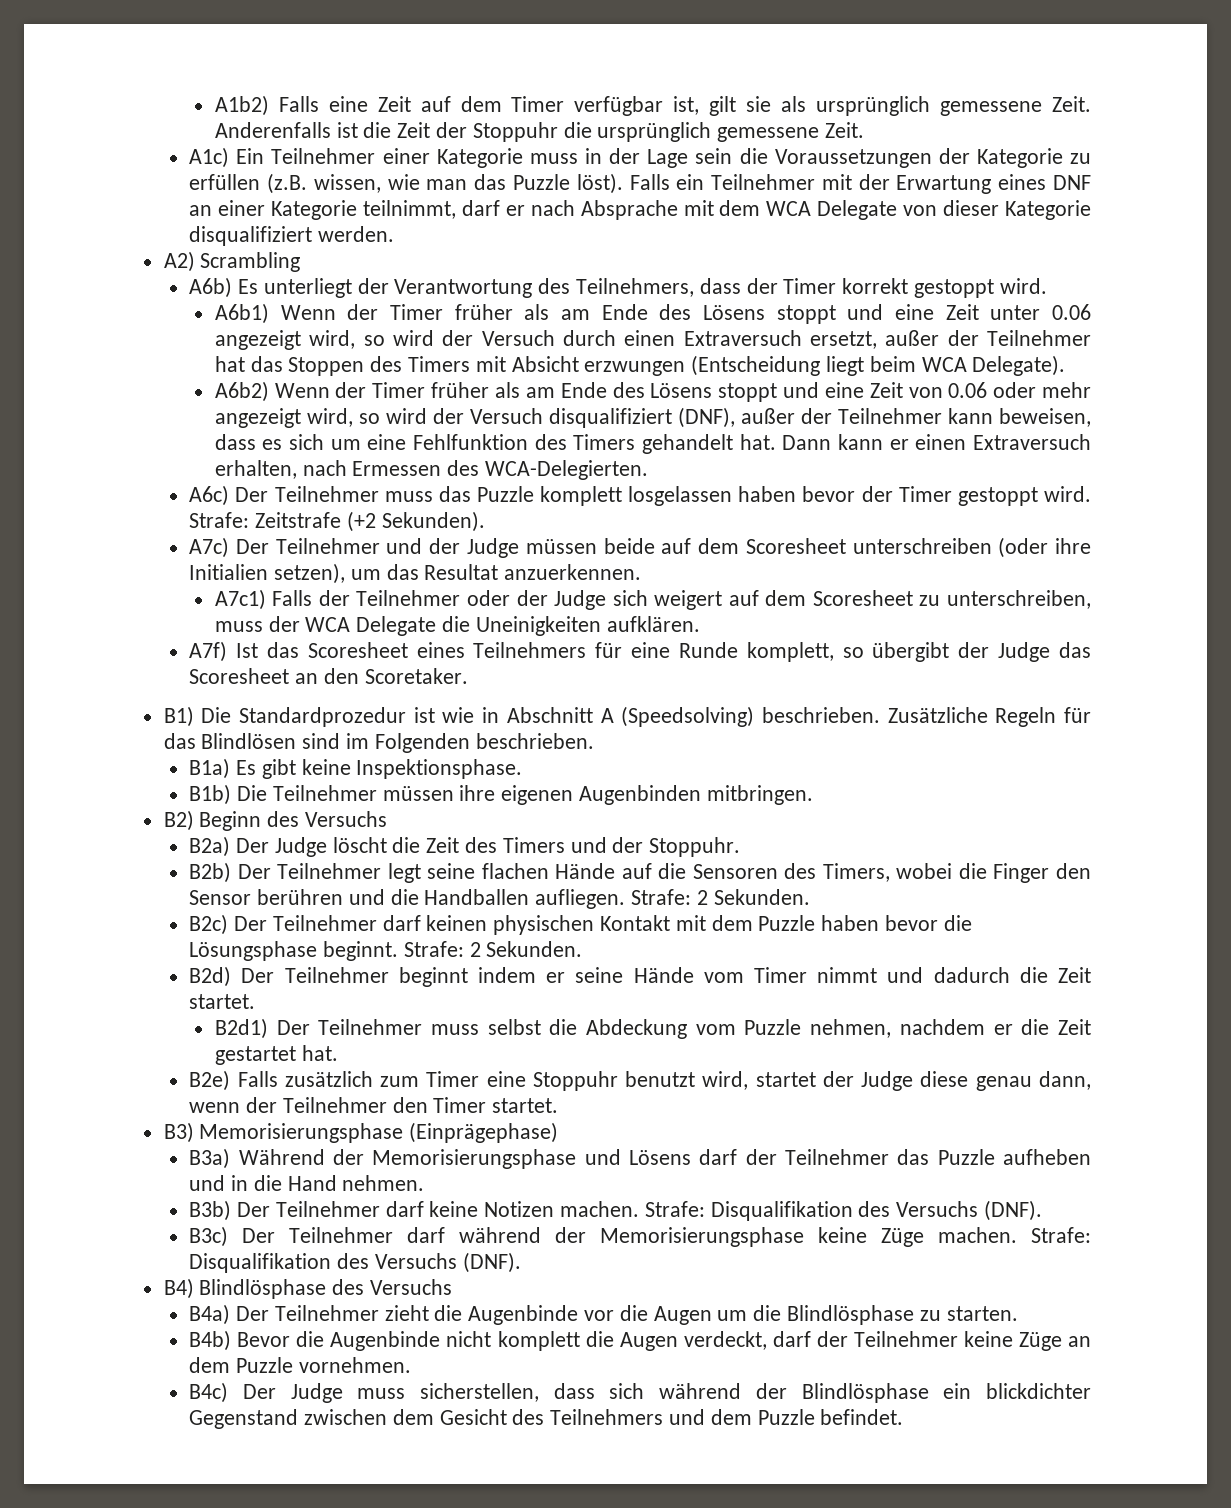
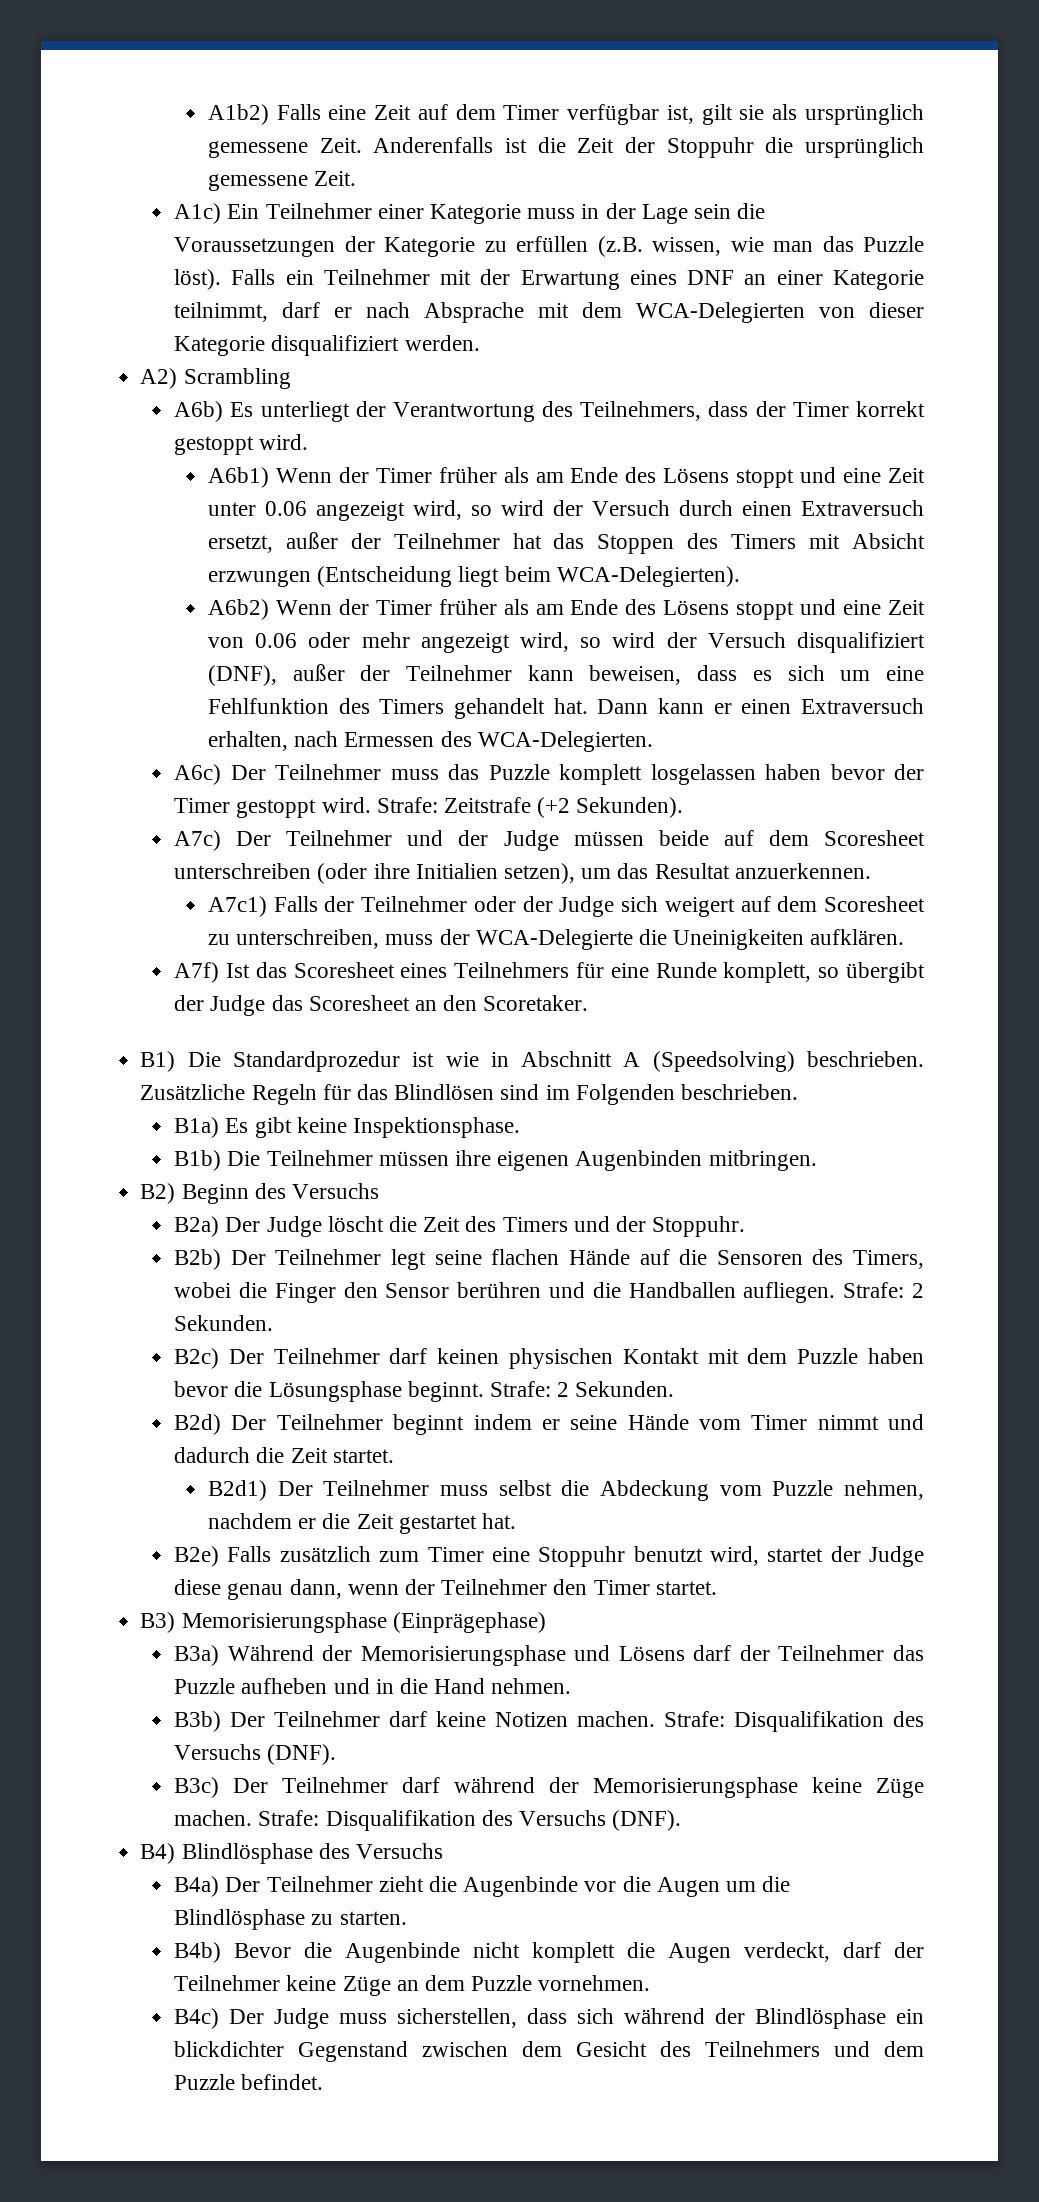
[766,200,898,220] WCA Delegate -> [636,302,806,323] WCA-Delegierten
[921,355,1066,376] WCA Delegate). -> [556,566,740,587] WCA-Delegierten).
[305,616,437,636] WCA Delegate -> [475,929,633,950] WCA-Delegierte

